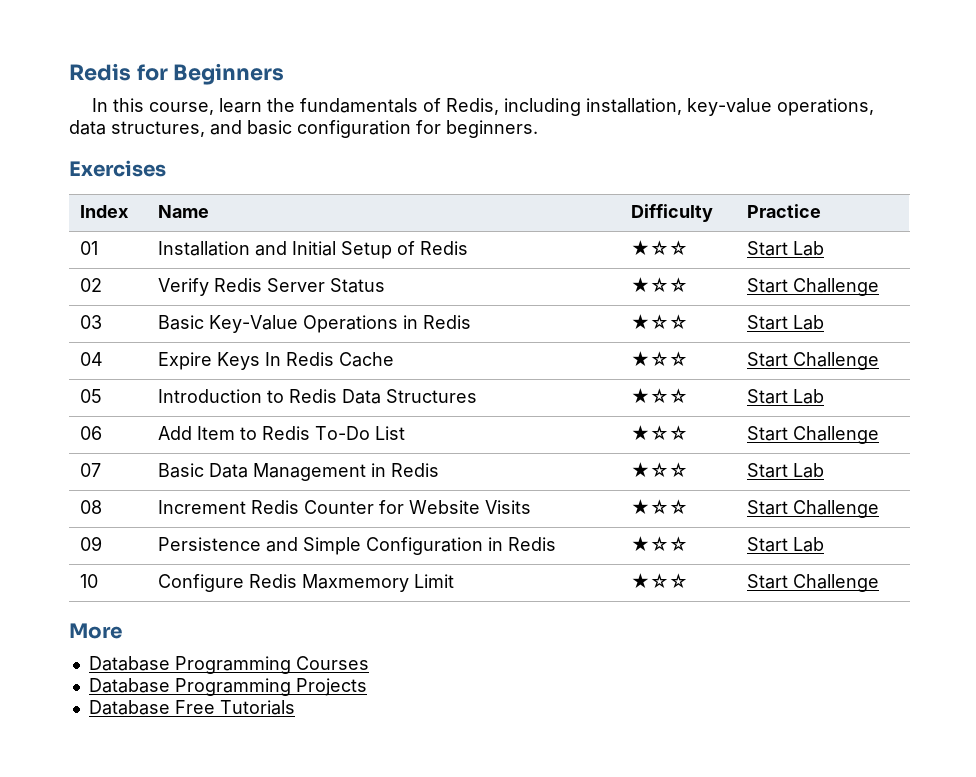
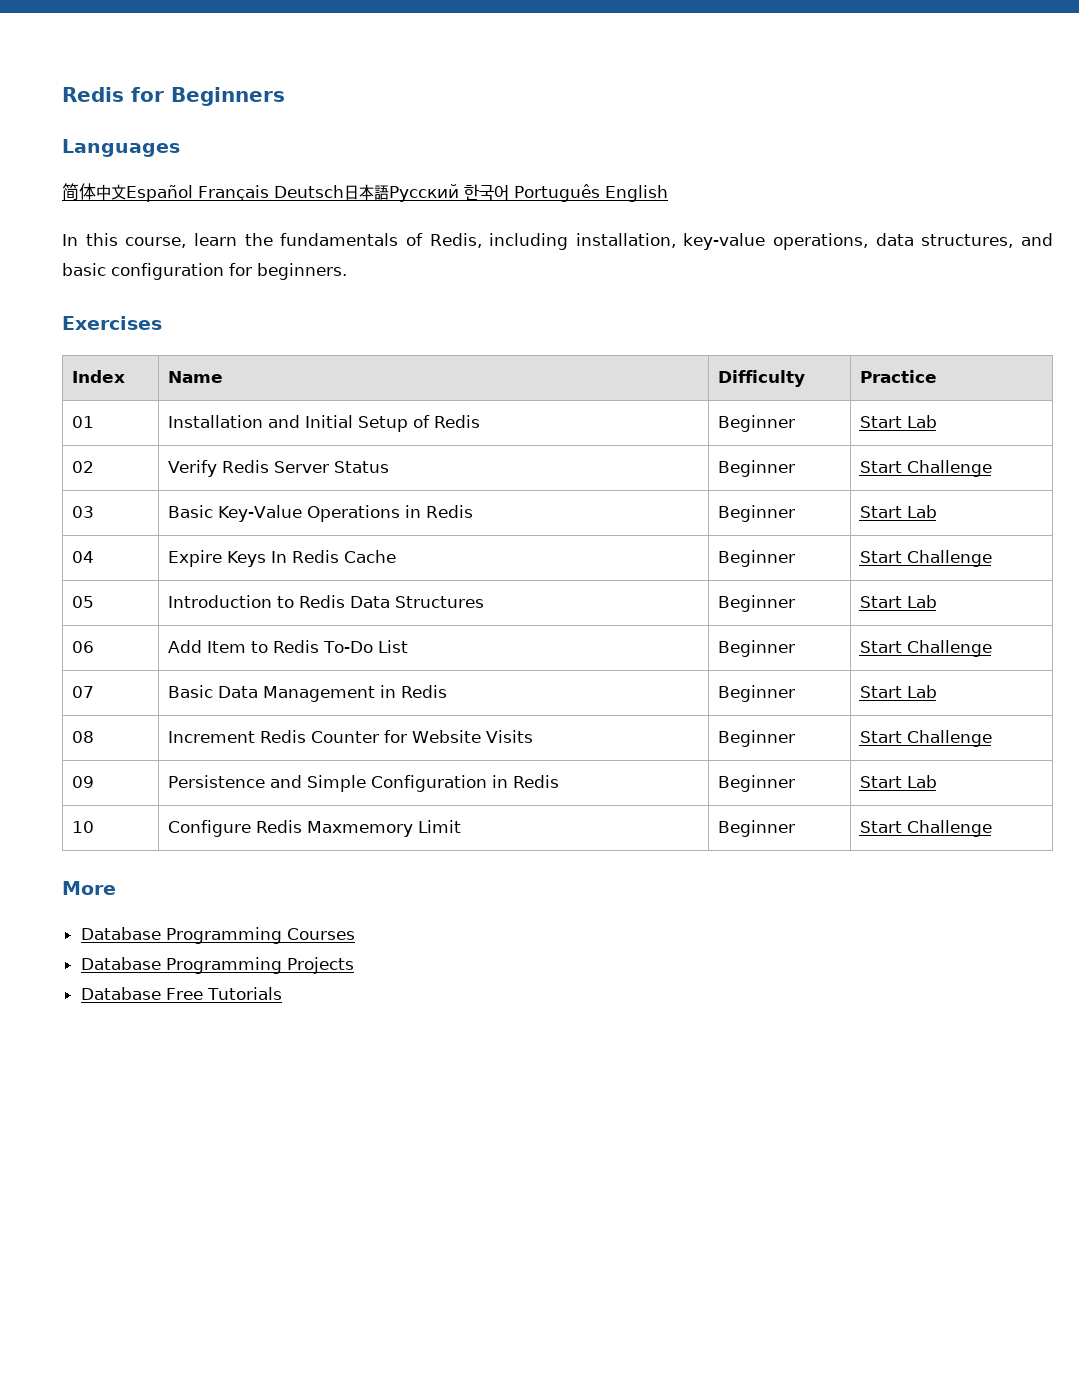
(285, 74) none -> [62,139,180,157] [62,183,668,202] // Languages // 简体中文Español Français Deutsch日本語Русский 한국어 Português English
[631,240,689,255] ★☆☆ -> [717,415,795,432] Beginner
[631,277,689,292] ★☆☆ -> [717,460,795,477] Beginner
[631,314,689,329] ★☆☆ -> [717,505,795,522] Beginner
[631,351,689,366] ★☆☆ -> [717,550,795,567] Beginner
[631,388,689,403] ★☆☆ -> [717,595,795,612] Beginner
[631,425,689,440] ★☆☆ -> [717,640,795,657] Beginner
[631,462,689,477] ★☆☆ -> [717,685,795,702] Beginner
[631,499,689,514] ★☆☆ -> [717,730,795,747] Beginner
[631,536,689,551] ★☆☆ -> [717,775,795,792] Beginner
[631,573,689,588] ★☆☆ -> [717,820,795,837] Beginner

